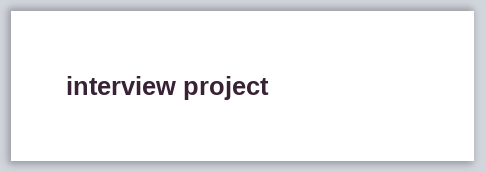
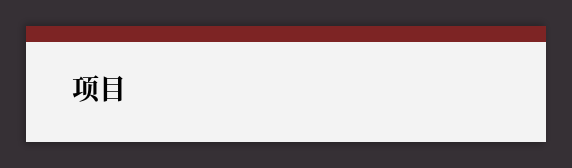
[66,76,269,100] interview project -> [72,75,126,103] 项目

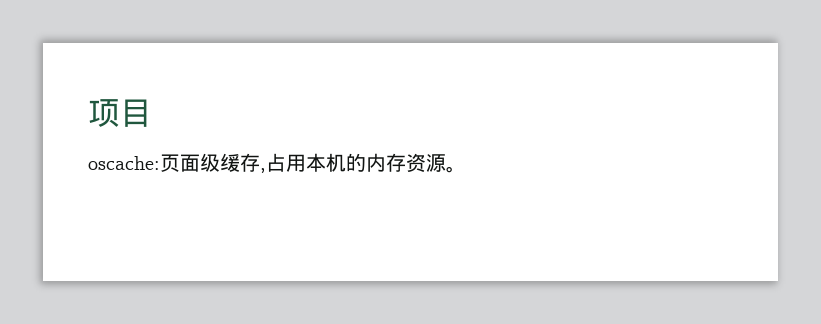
(126, 88) none -> [88,153,466,173] // oscache:页面级缓存,占用本机的内存资源。

